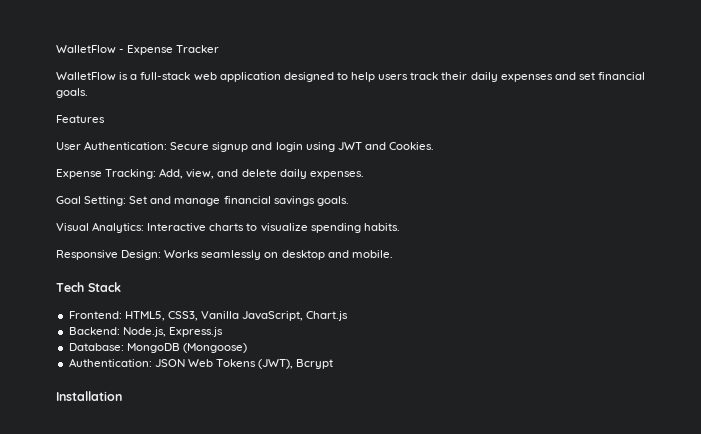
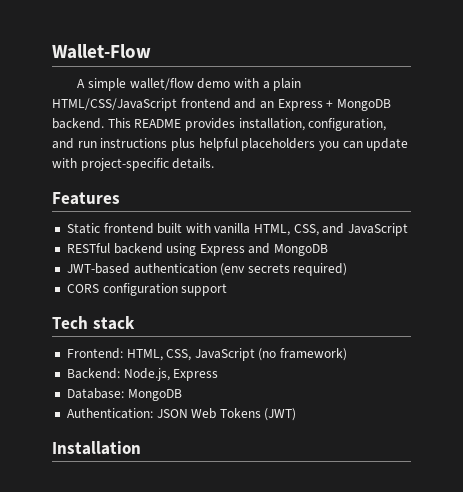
[56,45,220,55] [56,72,645,82] [56,88,88,98] [56,115,105,123] [56,141,434,152] [56,168,364,179] [56,196,349,206] [56,222,400,233] [56,250,393,260] WalletFlow - Expense Tracker // WalletFlow is a full-stack web application designed to help users track their daily expenses and set financial goals. // Features // User Authentication: Secure signup and login using JWT and Cookies. // Expense Tracking: Add, view, and delete daily expenses. // Goal Setting: Set and manage financial savings goals. // Visual Analytics: Interactive charts to visualize spending habits. // Responsive Design: Works seamlessly on desktop and mobile. -> [52,44,151,59] [77,78,302,91] [52,98,391,111] [52,118,387,131] [52,138,409,151] [52,158,215,171] [52,192,120,205] [66,223,409,236] [66,243,329,256] [66,263,348,276] [66,283,228,296] Wallet-Flow // A simple wallet/flow demo with a plain HTML/CSS/JavaScript frontend and an Express + MongoDB backend. This README provides installation, configuration, and run instructions plus helpful placeholders you can update with project-specific details. // Features // Static frontend built with vanilla HTML, CSS, and JavaScript // RESTful backend using Express and MongoDB // JWT-based authentication (env secrets required) // CORS configuration support
[88,282,121,292] Stack -> [92,316,135,330] stack
[124,311,349,321] HTML5, CSS3, Vanilla JavaScript, Chart.js -> [126,348,348,361] HTML, CSS, JavaScript (no framework)
[168,327,223,337] Express.js -> [173,369,219,381] Express
[182,343,247,353] (Mongoose) -> (182, 395) none
[258,359,334,369] (JWT), Bcrypt -> [264,408,297,421] (JWT)

